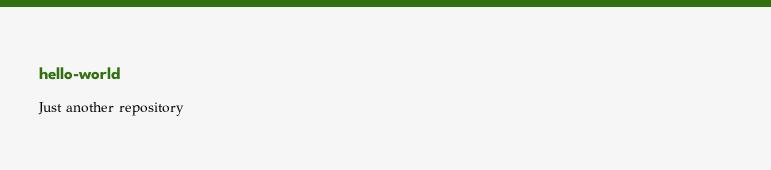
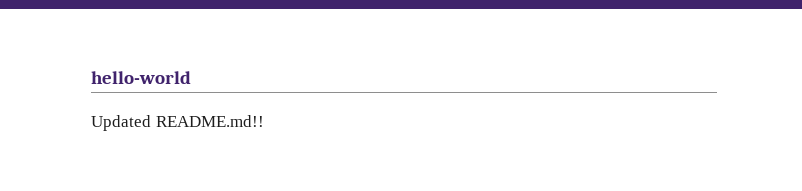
[38,102,184,116] Just another repository -> [91,115,264,131] Updated README.md!!

